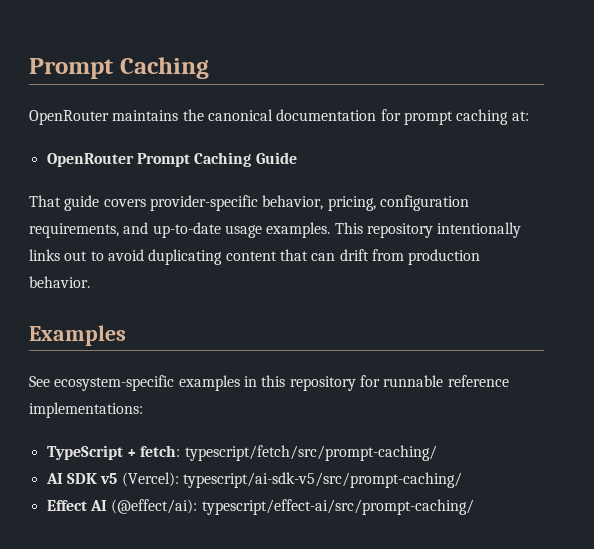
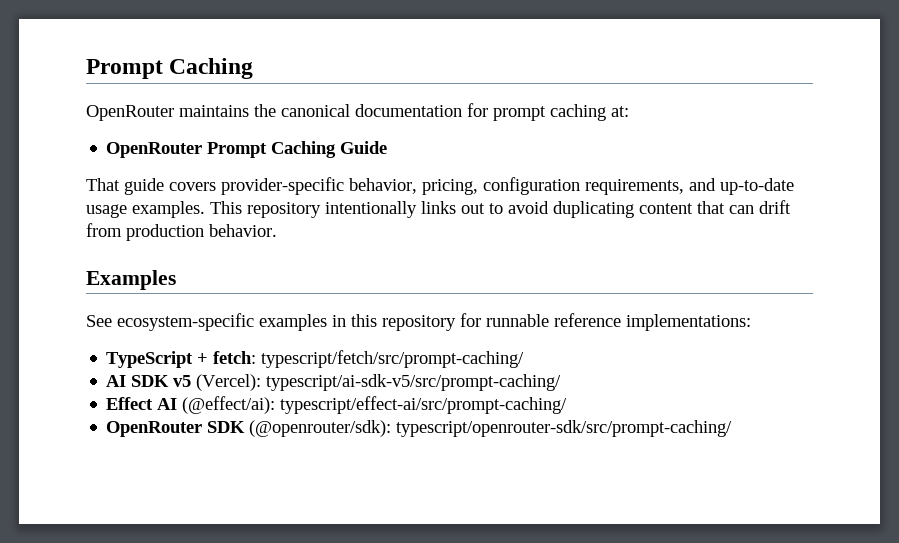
(474, 507) none -> [106,420,733,437] // OpenRouter SDK (@openrouter/sdk): typescript/openrouter-sdk/src/prompt-caching/

